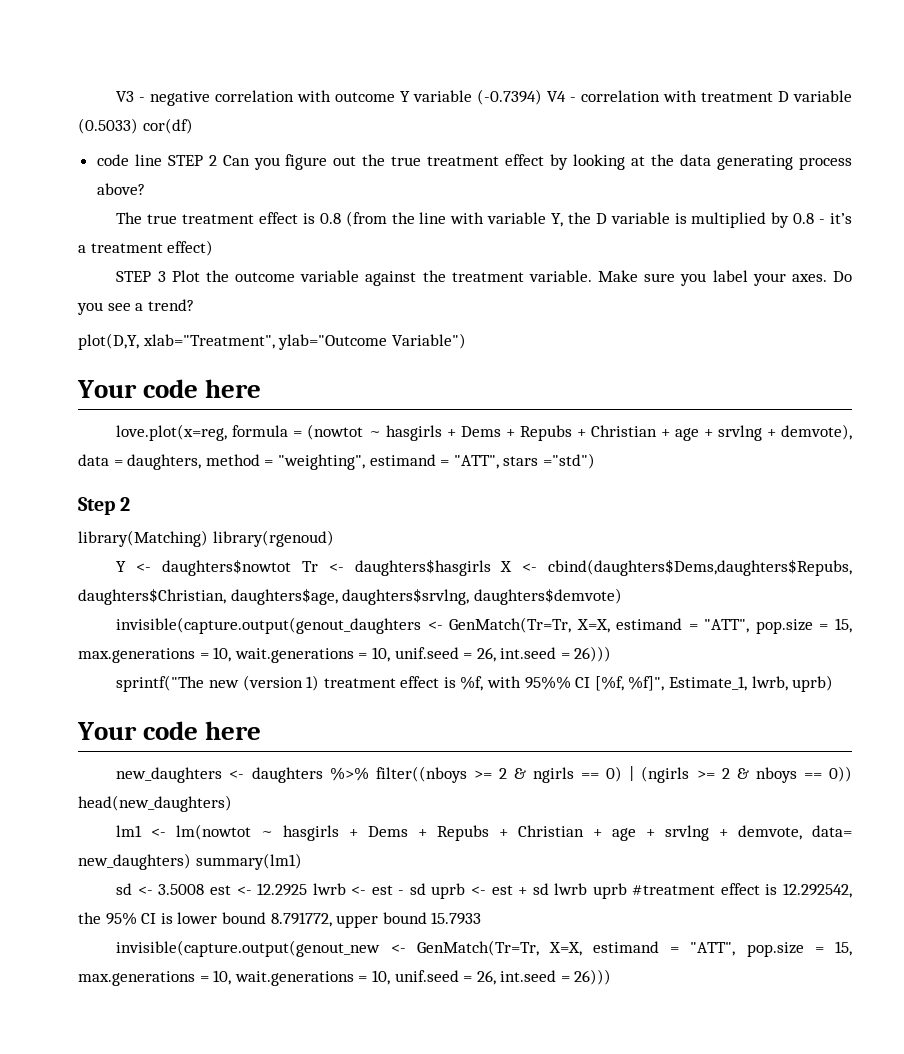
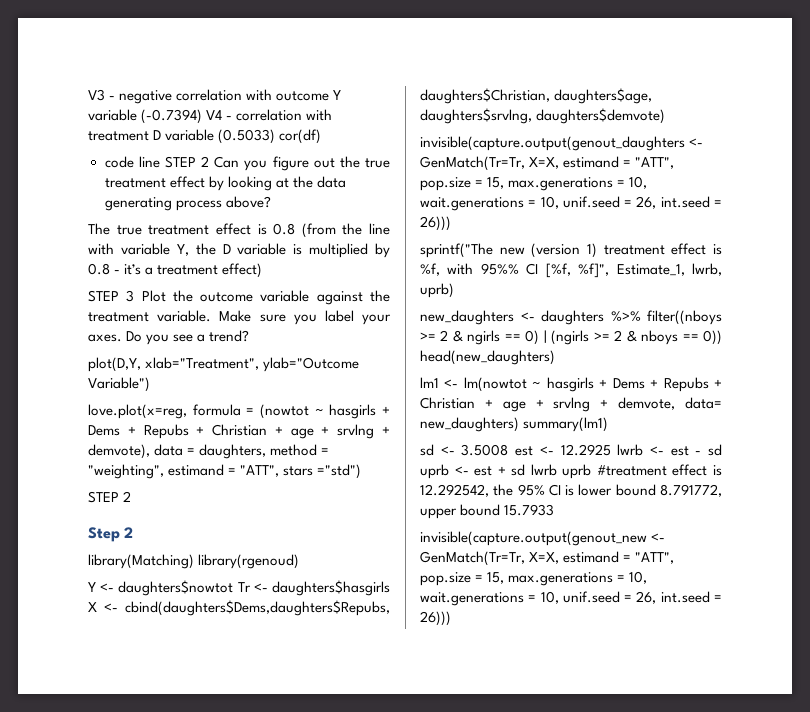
[77,379,262,398] // Your code here -> (150, 384) none
(595, 461) none -> [88,491,132,503] // STEP 2
[77,721,262,740] // Your code here -> (454, 290) none

